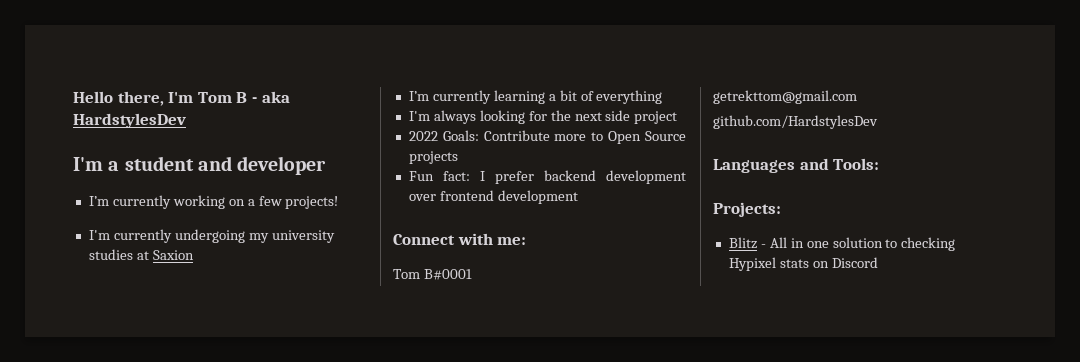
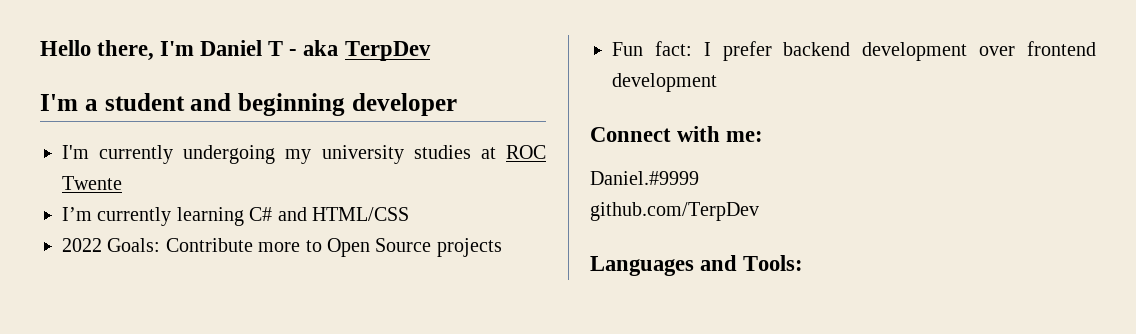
[197,92,248,103] Tom B -> [200,40,284,56] Daniel T
[73,113,186,128] HardstylesDev -> [344,41,431,61] TerpDev
(232, 163) none -> [238,93,345,116] beginning
[88,195,339,209] // I’m currently working on a few projects! -> (457, 104) none
[152,250,194,260] Saxion -> [506,145,547,159] [62,176,122,190] ROC Twente
[548,90,663,104] [408,110,678,124] a bit of everything // I'm always looking for the next side project -> [249,207,409,221] C# and HTML/CSS
[393,269,472,280] [713,90,857,104] [713,115,878,129] Tom B#0001 // getrekttom@gmail.com // github.com/HardstylesDev -> [590,171,699,185] [590,202,759,221] Daniel.#9999 // github.com/TerpDev
[713,202,781,217] [728,237,956,251] [728,257,878,271] // Projects: // Blitz - All in one solution to checking Hypixel stats on Discord -> (804, 263) none

